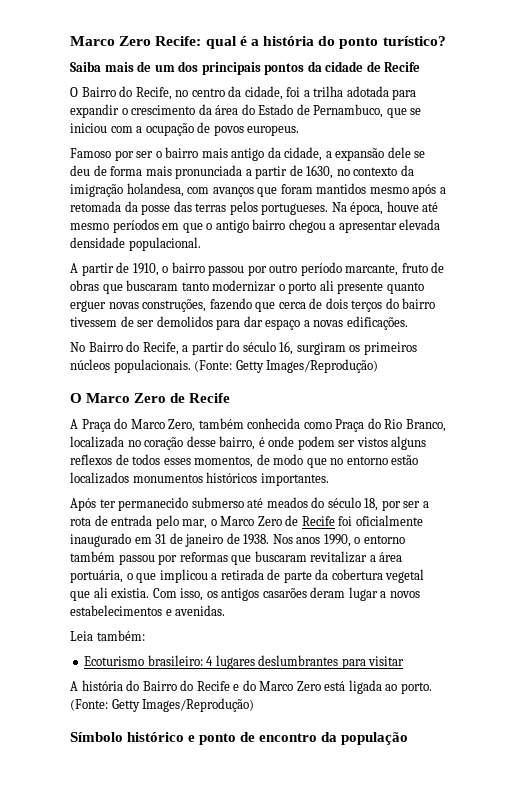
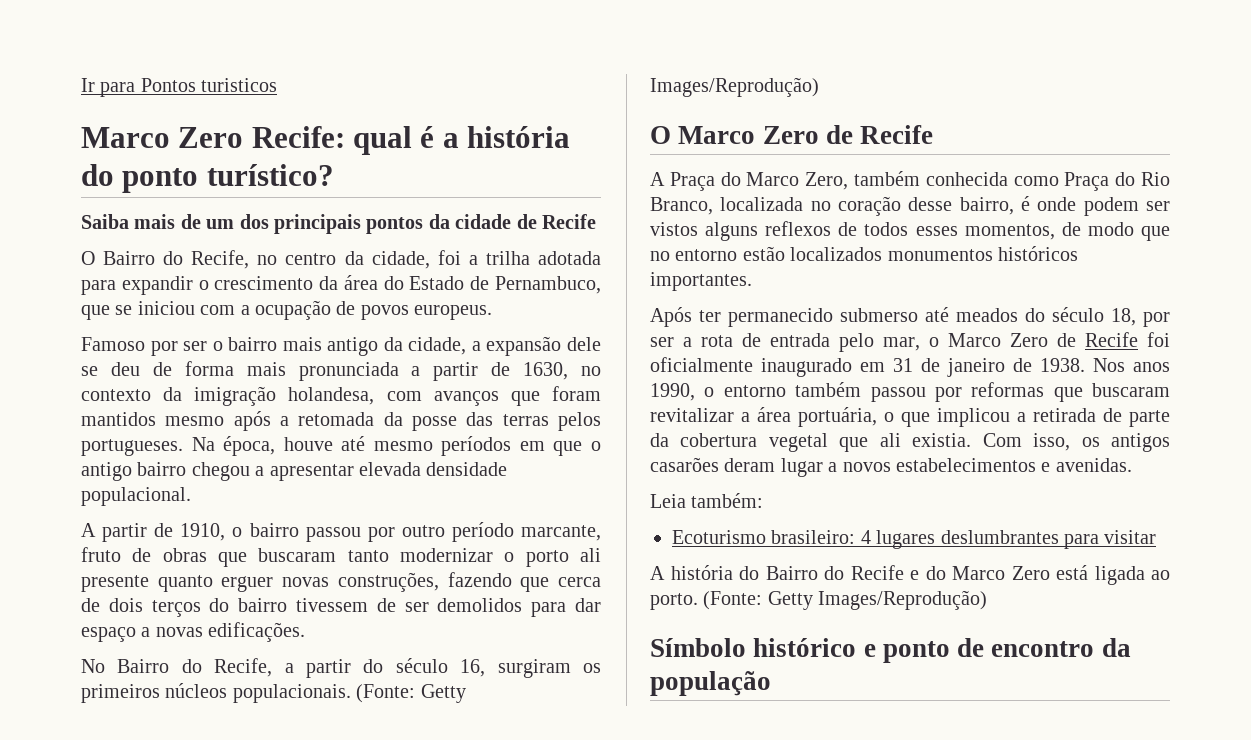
(70, 41) none -> [81,78,278,97] Ir para Pontos turisticos //

